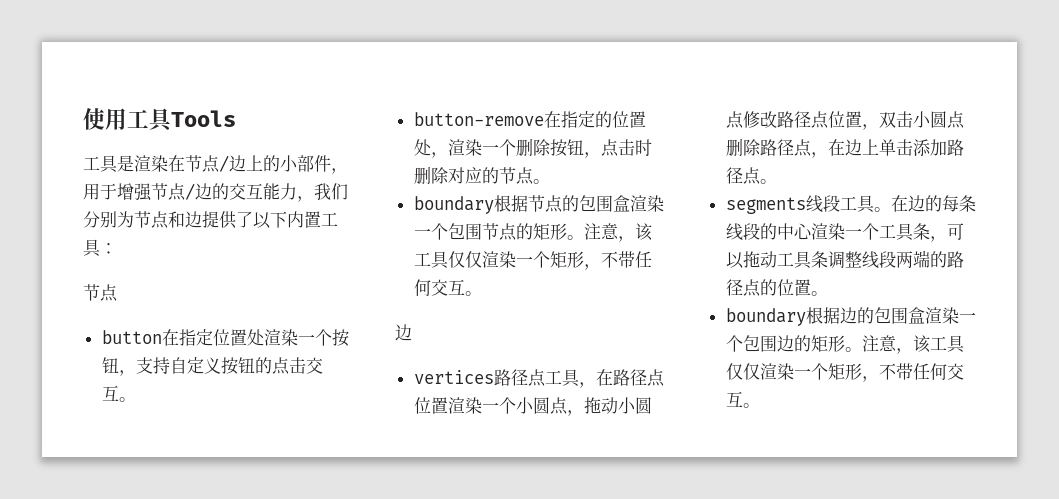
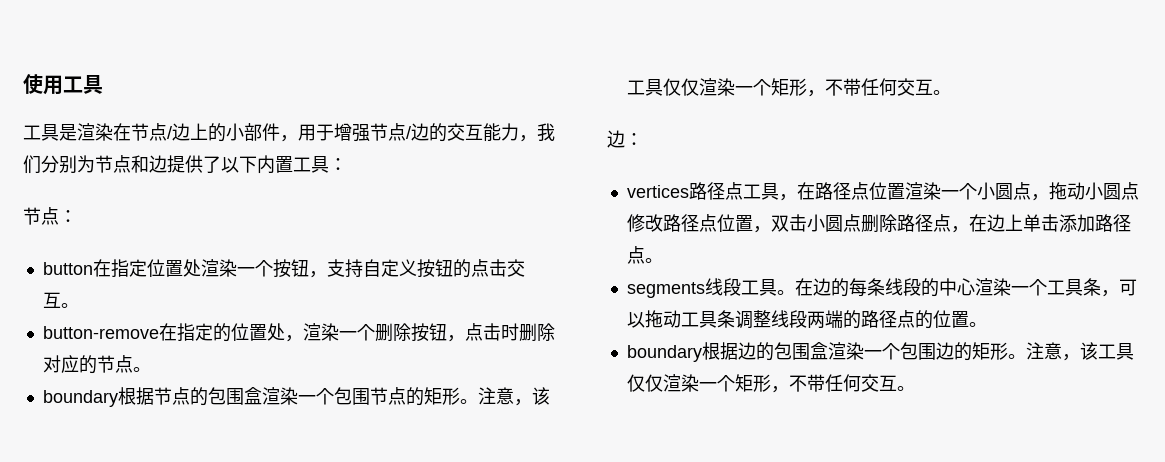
[171,110,236,127] Tools -> (103, 84) none
(118, 293) none -> [59,210,77,223] ：
(412, 332) none -> [625,133,643,146] ：

